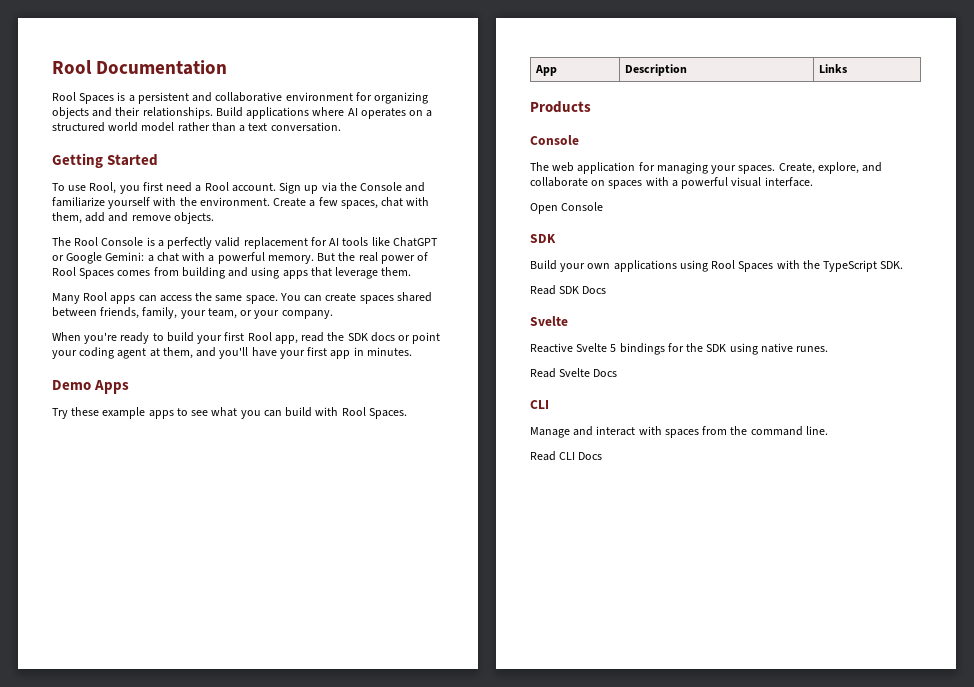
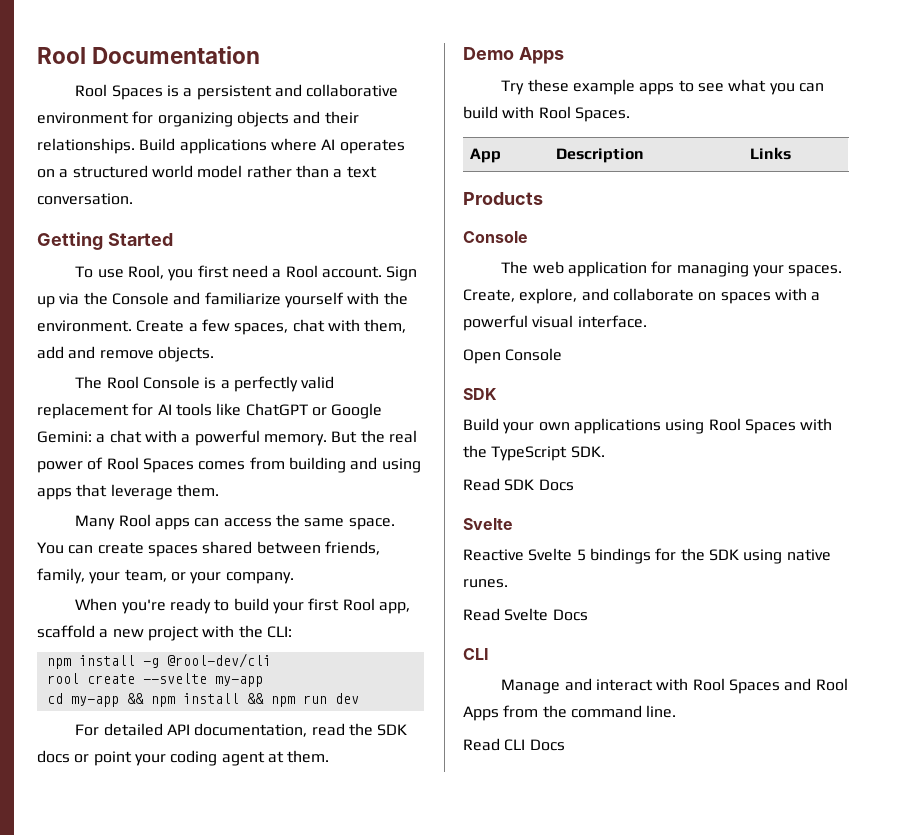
(298, 339) none -> [37,625,292,641] [46,653,271,669] [46,673,263,687] [46,693,359,707] [75,723,308,737] scaffold a new project with the CLI: // npm install -g @rool-dev/cli // rool create --svelte my-app // cd my-app && npm install && npm run dev // For detailed API documentation,
[162,347,412,359] them, and you'll have your first app in minutes. -> [287,750,330,763] them.
[664,429,699,438] spaces -> [692,678,848,694] [463,706,499,721] Rool Spaces and Rool Apps

